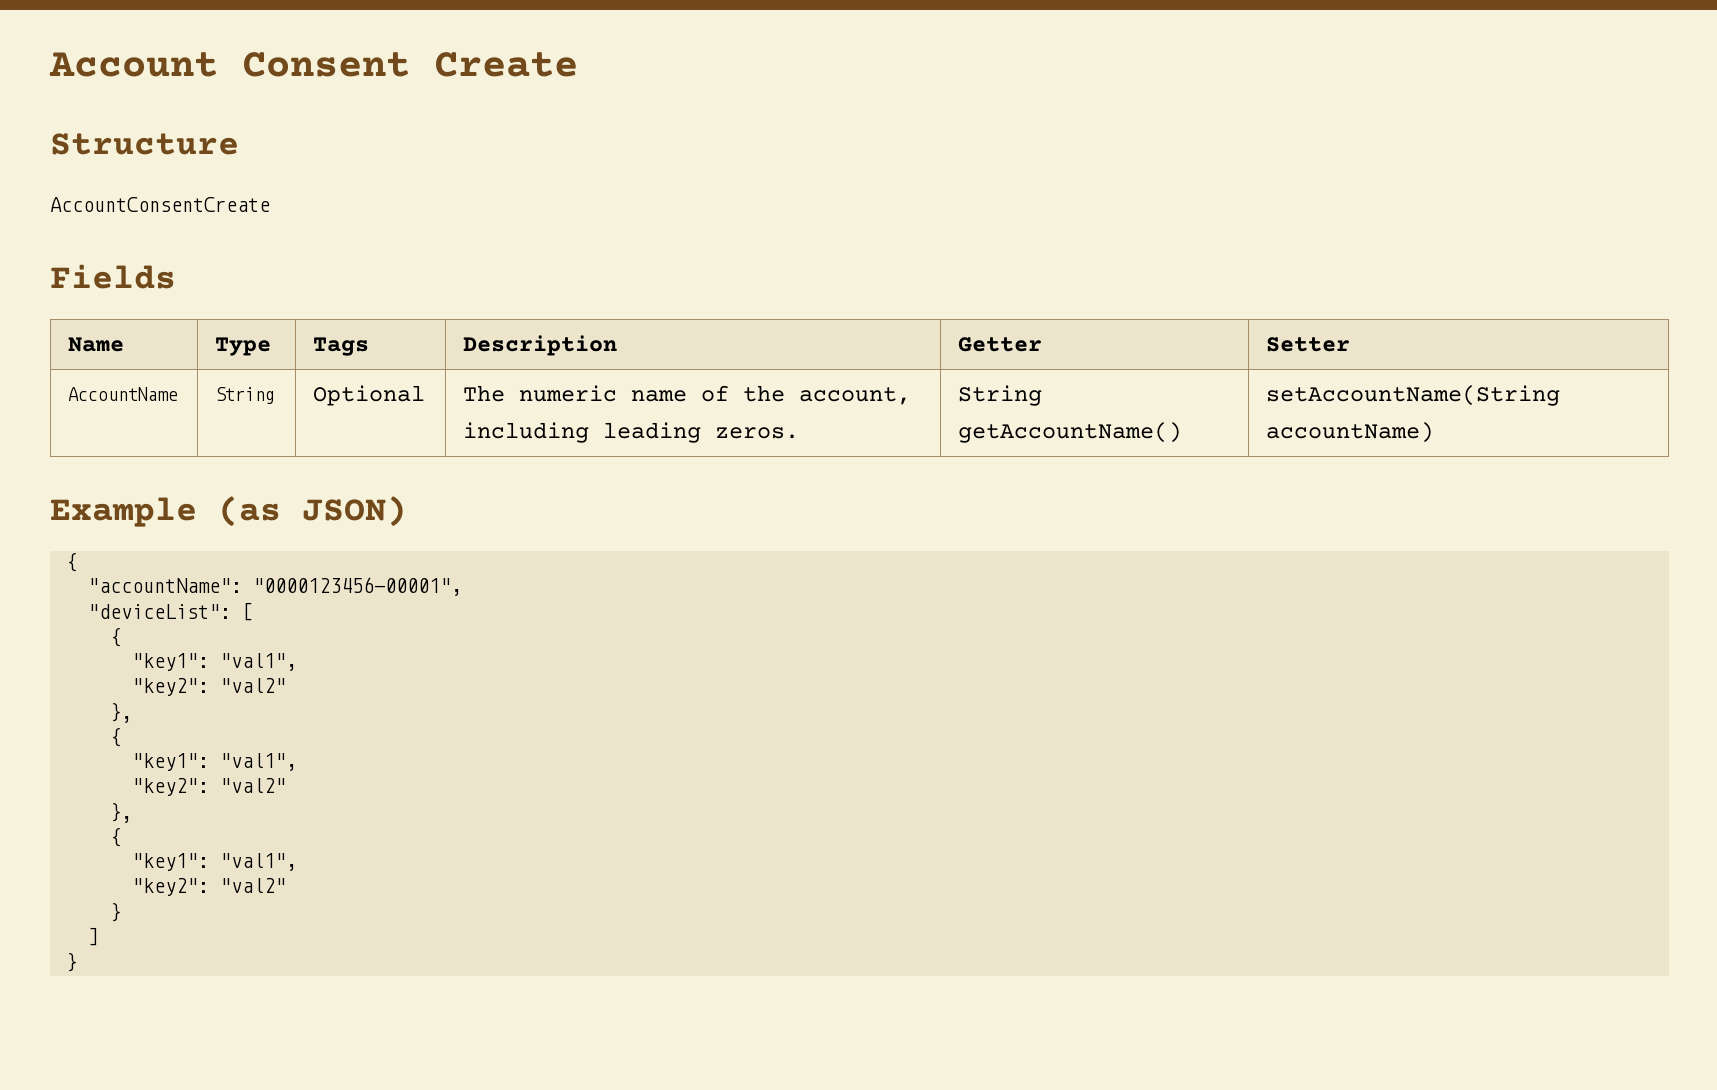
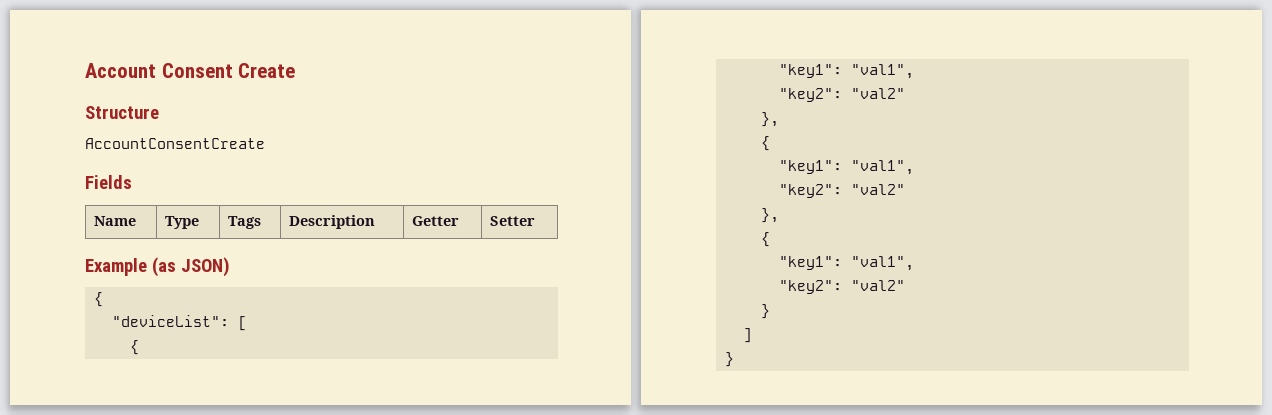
[68,387,179,401] [215,387,276,404] [313,385,426,406] [463,385,912,405] [463,422,800,443] [958,385,1043,406] [958,422,1183,443] [1266,385,1561,406] [1266,422,1435,443] // AccountName | String | Optional | The numeric name of the account, including leading zeros. | String getAccountName() | setAccountName(String accountName) -> (536, 221) none
[87,577,462,596] // "accountName": "0000123456-00001", -> (103, 299) none

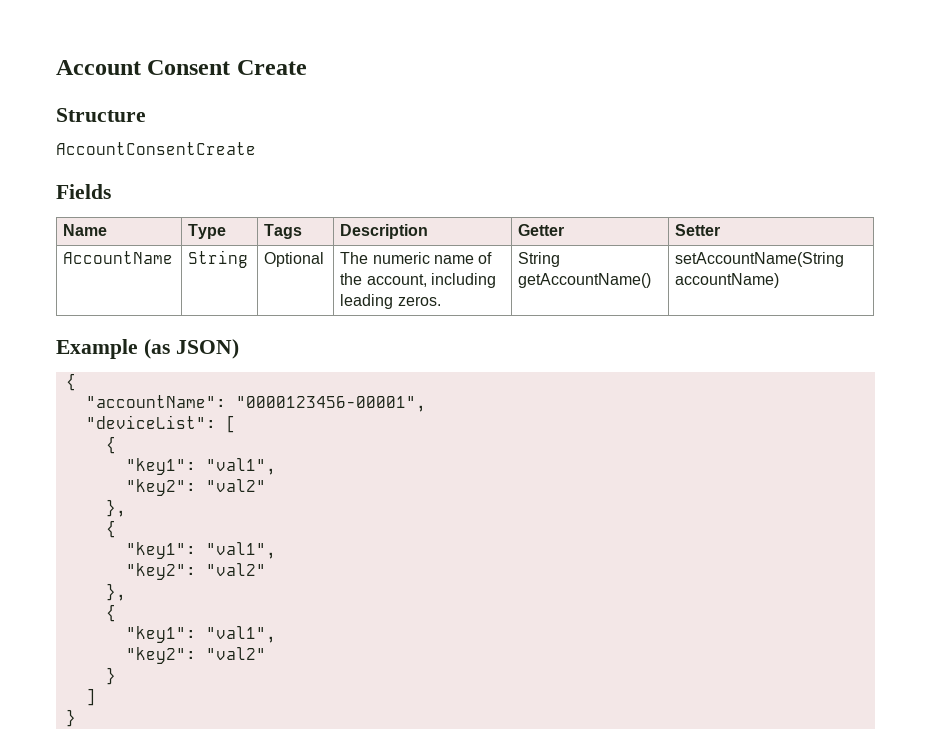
(536, 221) none -> [63,251,174,264] [188,250,249,268] [264,252,325,267] [340,252,493,264] [340,273,497,288] [340,294,441,309] [518,252,561,267] [518,273,652,288] [675,252,845,267] [675,273,780,288] // AccountName | String | Optional | The numeric name of the account, including leading zeros. | String getAccountName() | setAccountName(String accountName)
(103, 299) none -> [85,395,426,412] // "accountName": "0000123456-00001",

